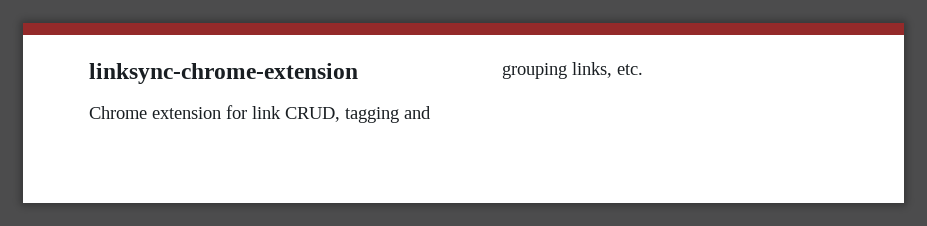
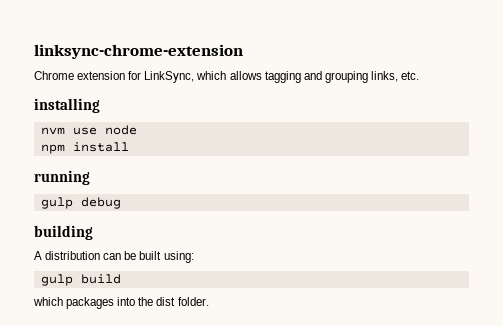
[252,106,340,122] link CRUD, -> [144,71,262,83] LinkSync, which allows
(643, 69) none -> [34,98,100,113] [40,125,137,135] [40,142,129,154] [34,170,90,185] [40,197,121,209] [34,225,93,240] [34,251,194,263] [40,274,121,286] [33,297,209,309] // installing // nvm use node // npm install // running // gulp debug // building // A distribution can be built using: // gulp build // which packages into the dist folder.

